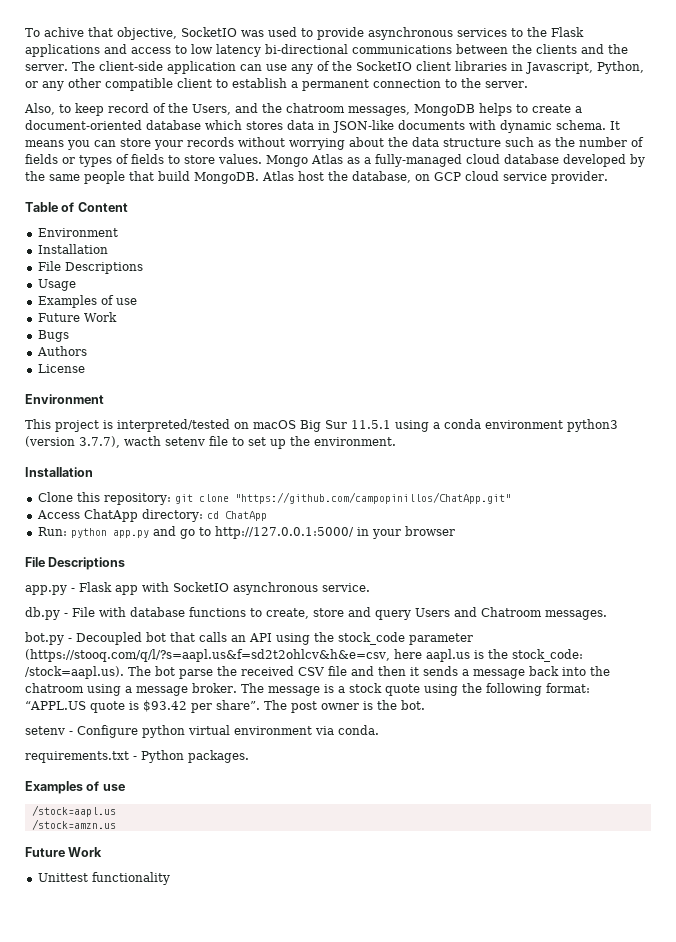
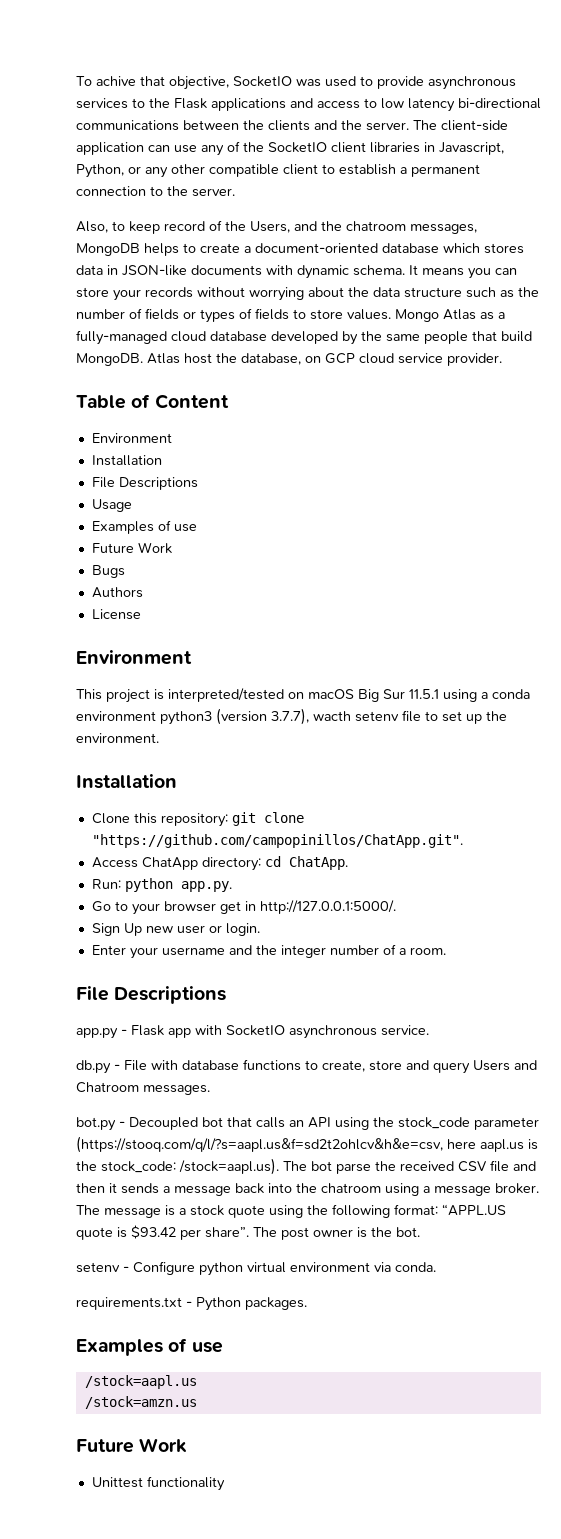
[234,492,511,504] "https://github.com/campopinillos/ChatApp.git" -> [91,834,463,848] "https://github.com/campopinillos/ChatApp.git".
[224,511,267,521] ChatApp -> [288,856,348,870] ChatApp.
[112,526,455,539] app.py and go to http://127.0.0.1:5000/ in your browser -> [180,881,232,892] [91,900,396,915] [91,923,260,936] [91,944,446,959] app.py. // Go to your browser get in http://127.0.0.1:5000/. // Sign Up new user or login. // Enter your username and the integer number of a room.

